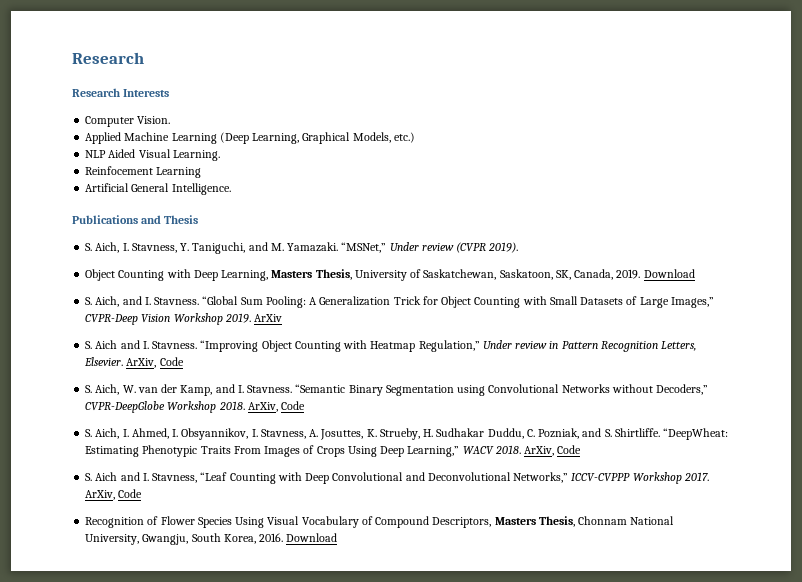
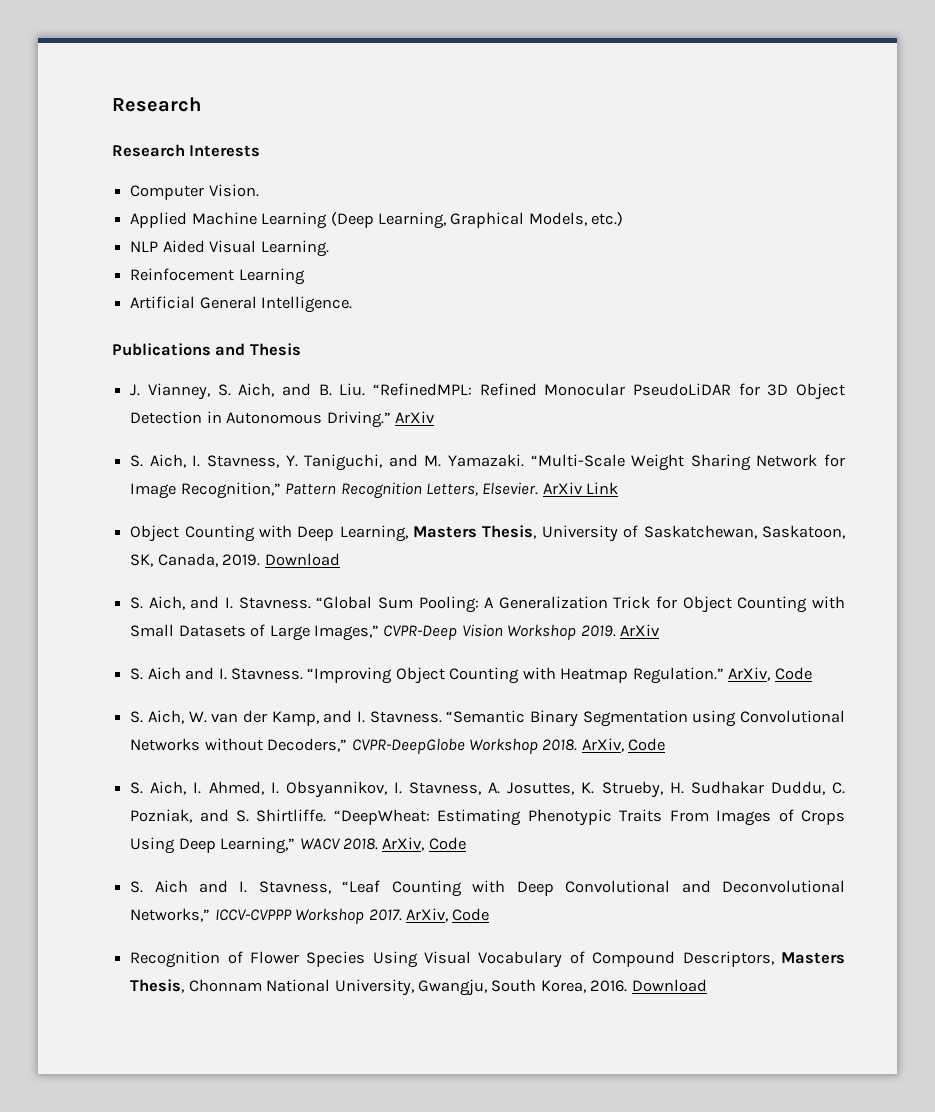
(199, 219) none -> [130,383,845,400] [130,411,434,428] // J. Vianney, S. Aich, and B. Liu. “RefinedMPL: Refined Monocular PseudoLiDAR for 3D Object Detection in Autonomous Driving.” ArXiv
[341,242,519,253] “MSNet,” Under review (CVPR 2019). -> [530,454,845,471] [130,482,619,499] “Multi-Scale Weight Sharing Network for Image Recognition,” Pattern Recognition Letters, Elsevier. ArXiv Link
[418,340,697,352] [84,357,124,366] Regulation,” Under review in Pattern Recognition Letters, Elsevier. -> [632,667,724,684] Regulation.”

